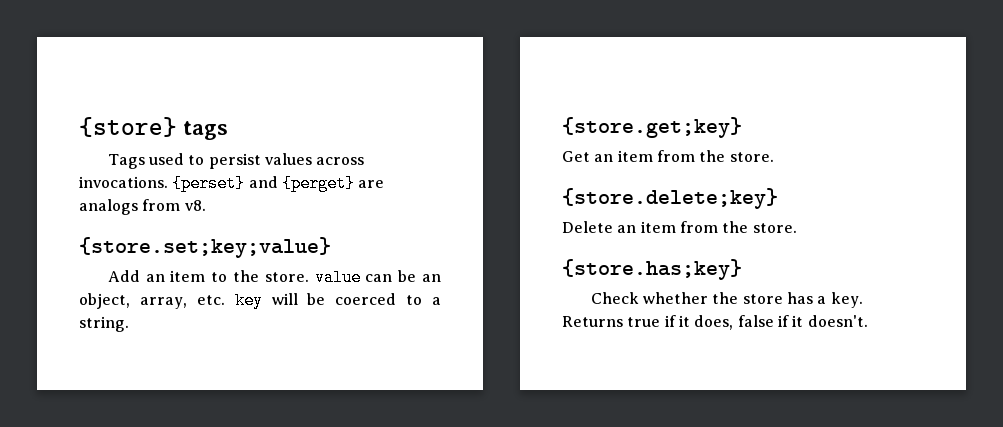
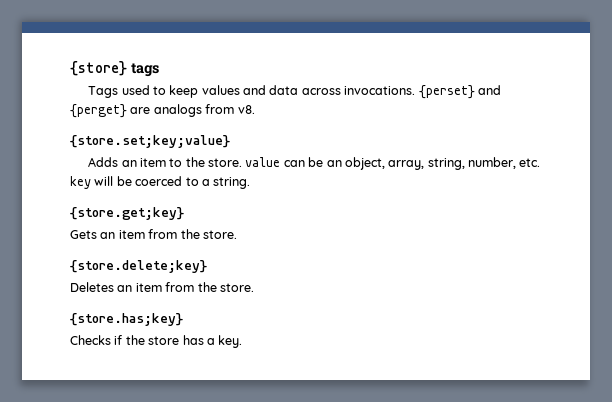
[208,153,313,169] persist values -> [169,85,299,98] keep values and data
[107,270,140,282] Add -> [88,157,119,167] Adds
(187, 303) none -> [427,157,517,170] string, number,
[562,151,590,162] Get -> [70,230,97,239] Gets
[562,221,613,233] Delete -> [70,282,114,292] Deletes
[590,292,709,304] Check whether -> [70,335,123,345] Checks if
[562,315,868,330] Returns true if it does, false if it doesn't. -> (243, 341) none

